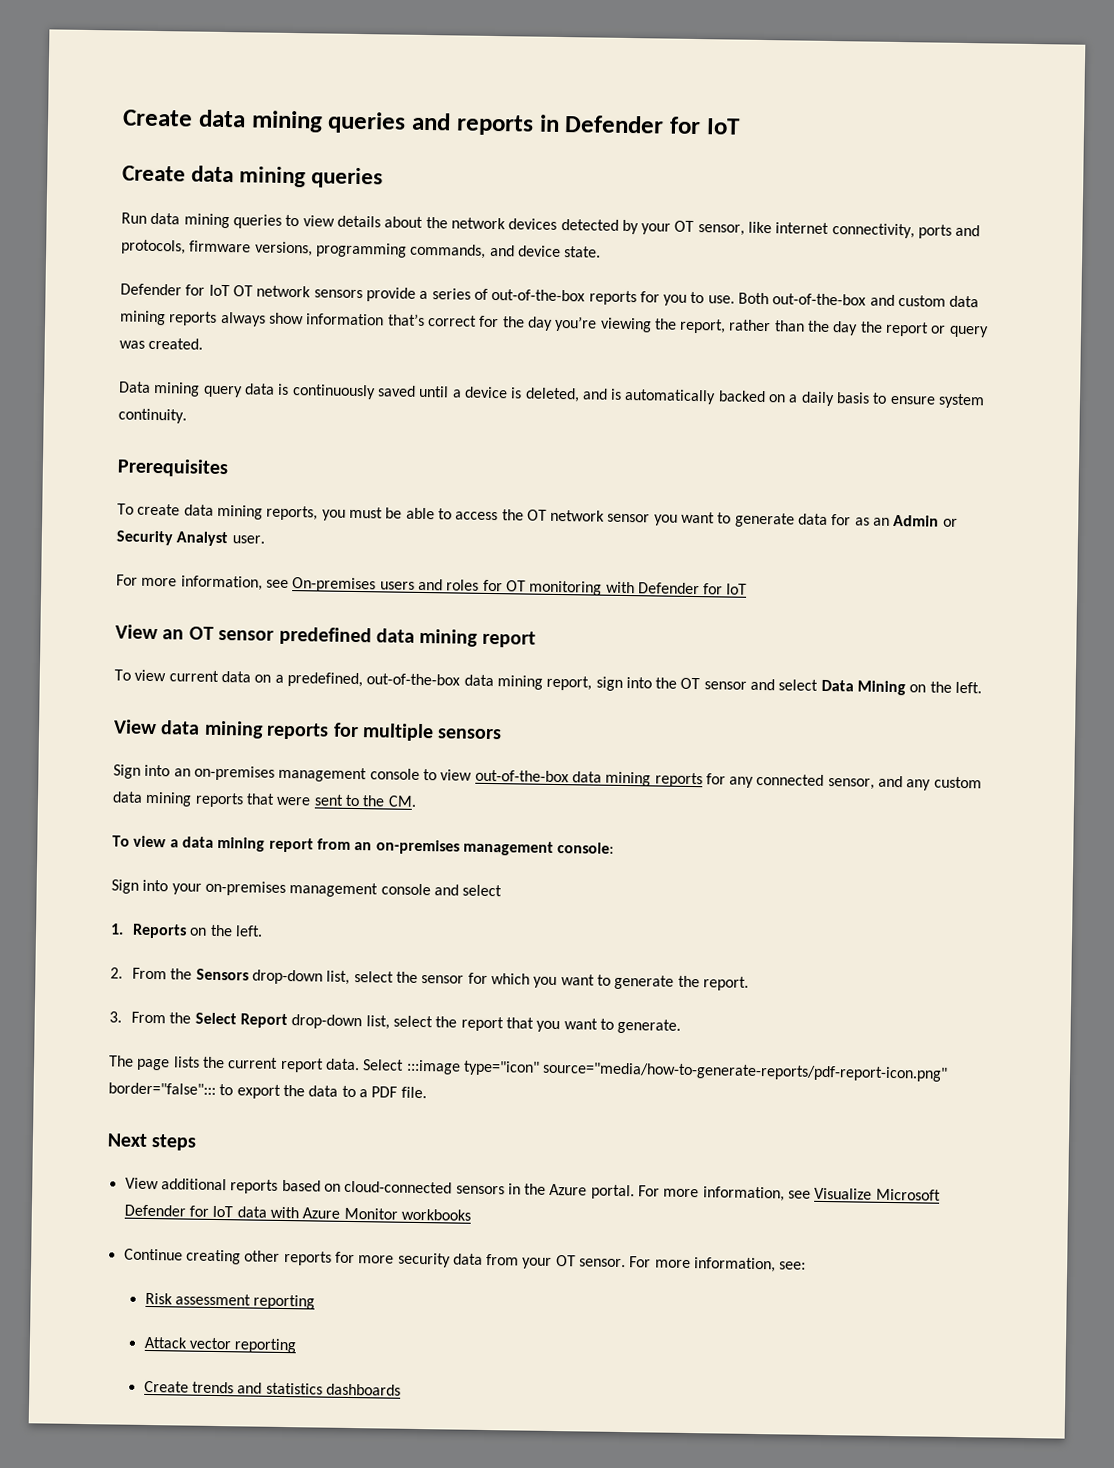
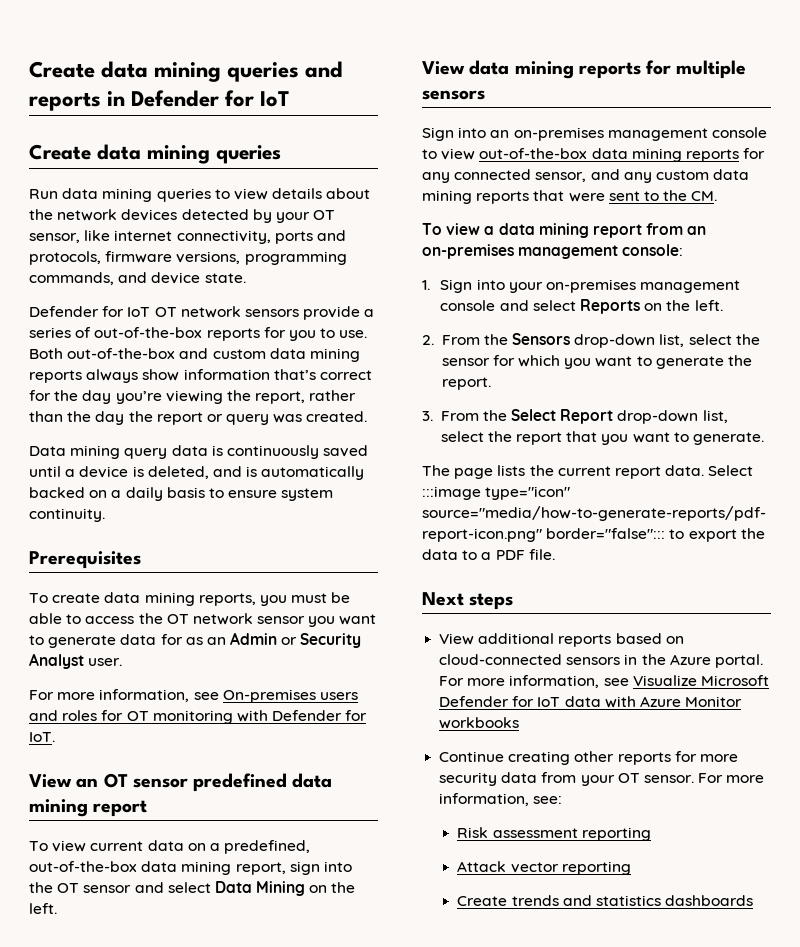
[726,583,748,595] IoT -> [29,732,55,742] IoT.
(615, 848) none -> [422,280,430,290] 1.
[110,923,124,935] // 1. -> (576, 305) none

